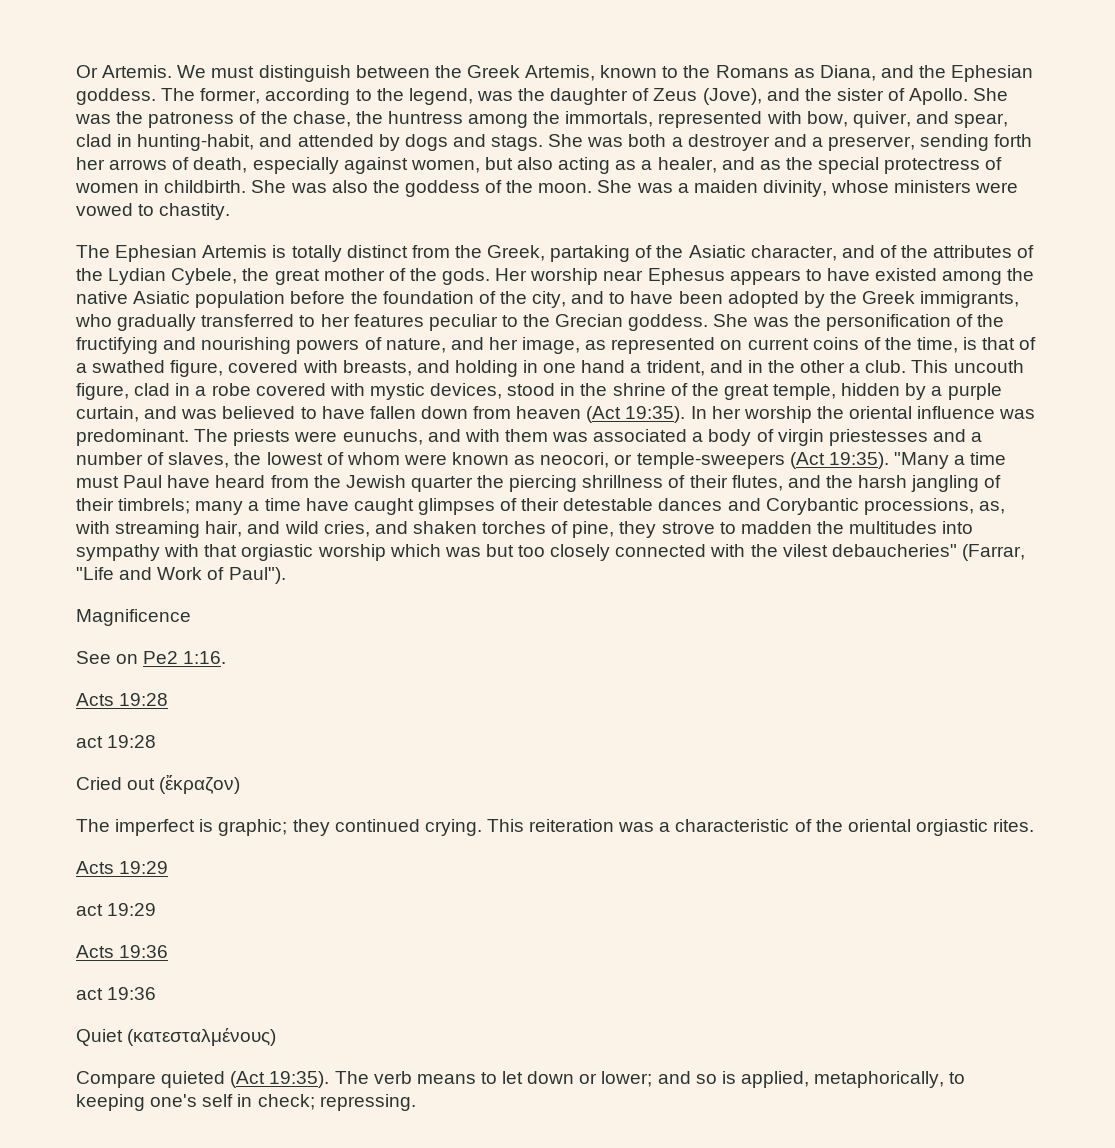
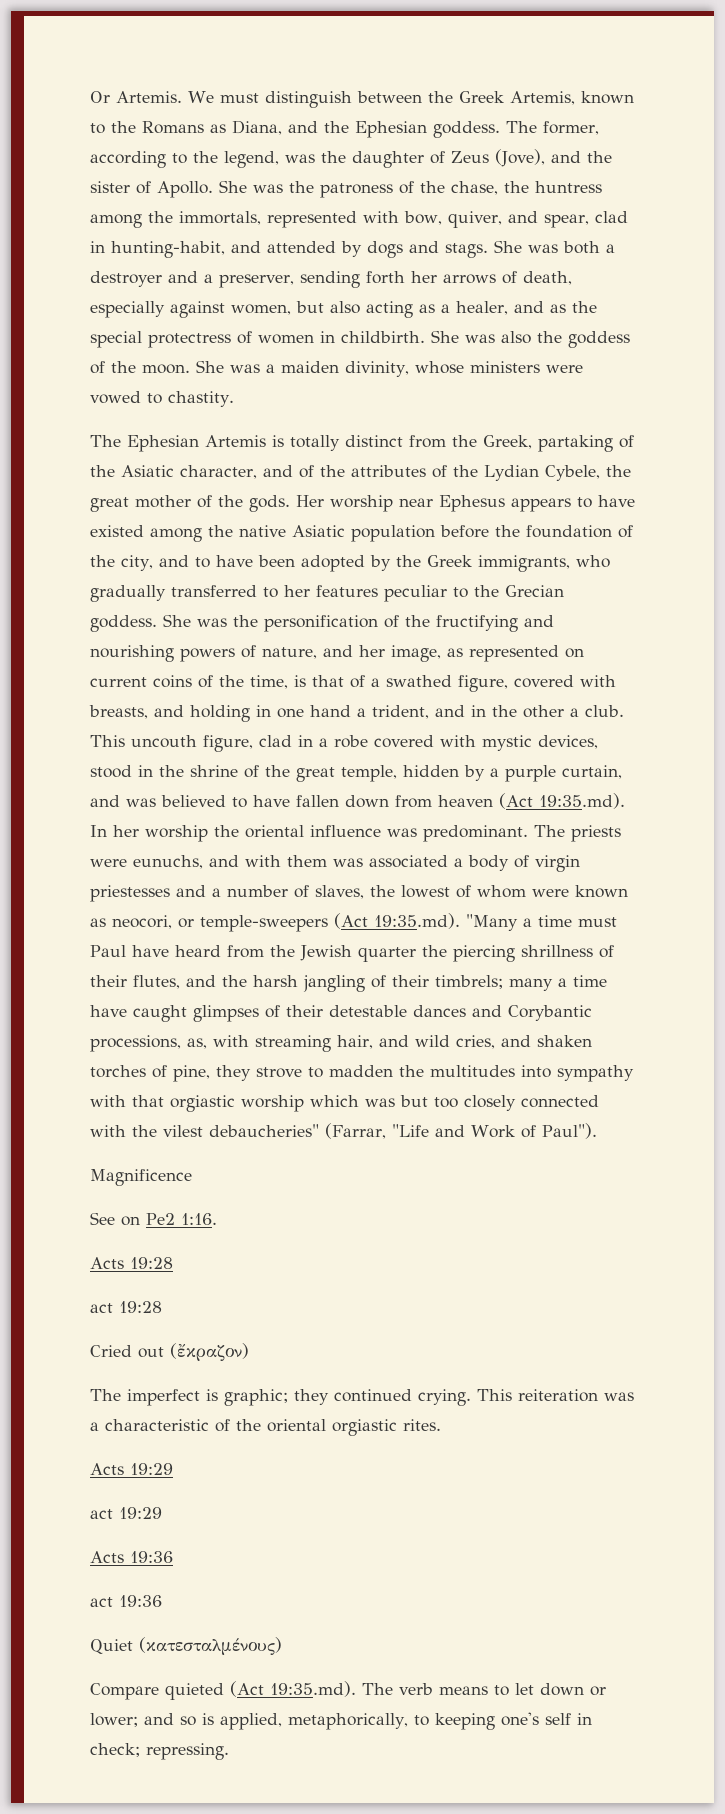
[625,406,686,423] 19:35). -> [539,793,625,809] 19:35.md).
[828,452,889,469] 19:35). -> [374,913,460,929] 19:35.md).
[269,1071,330,1088] 19:35). -> [270,1681,356,1697] 19:35.md).

